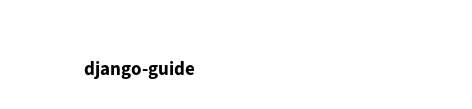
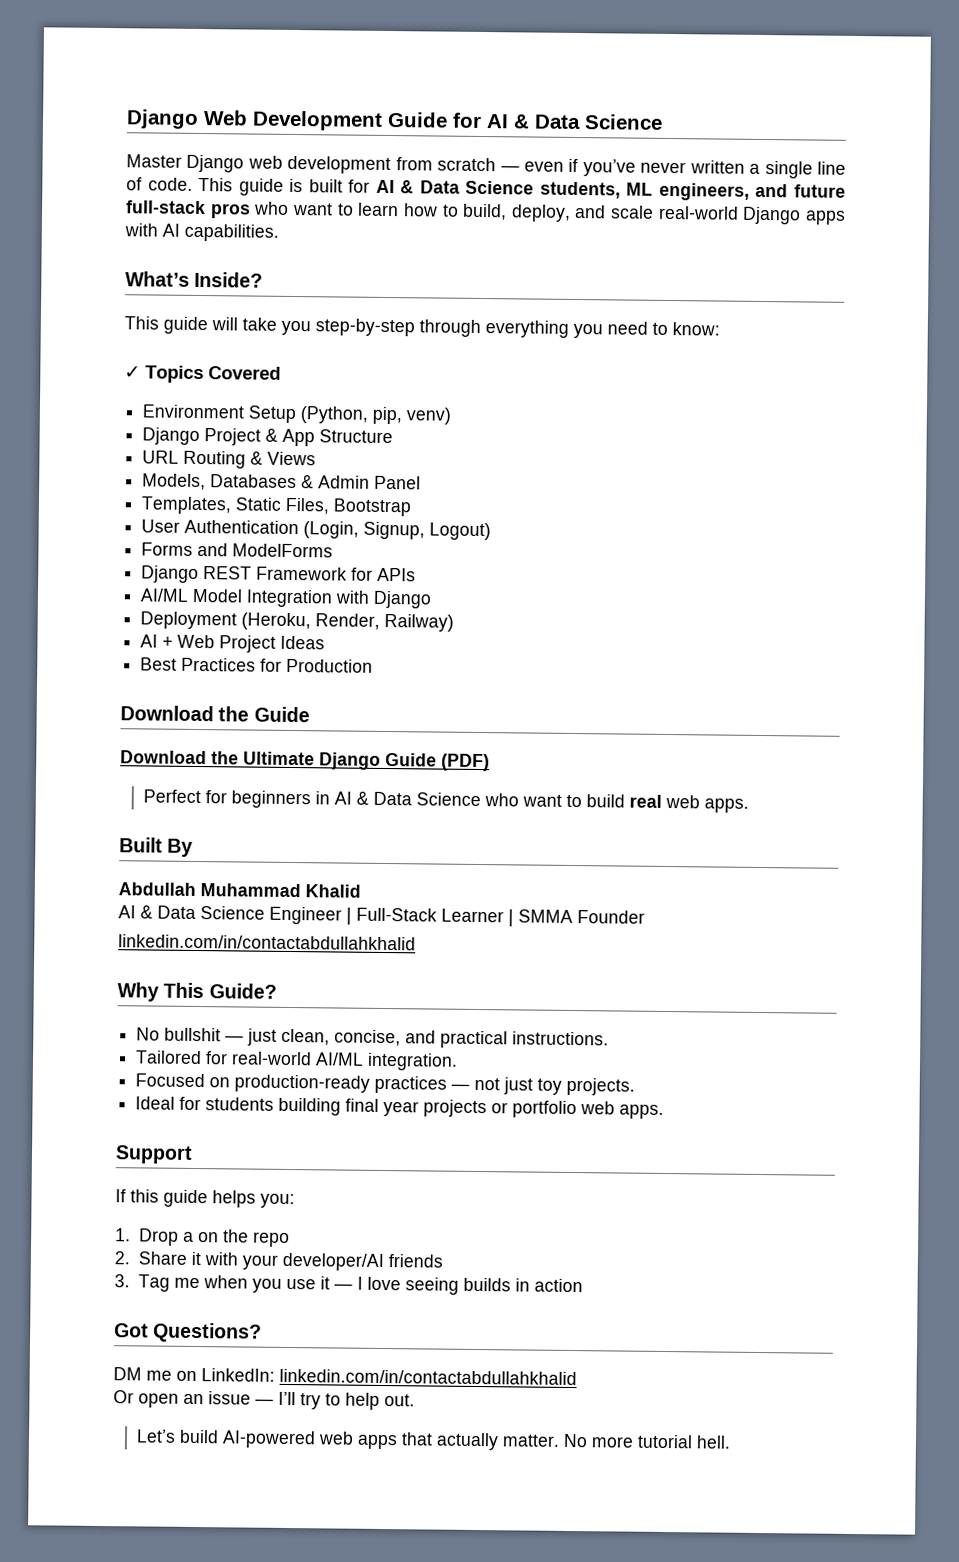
[84,61,195,79] django-guide -> [126,109,663,131] [126,154,847,179] [126,177,846,201] [126,200,846,225] [124,223,279,242] [125,271,264,288] [124,316,720,339] [124,365,281,384] [142,404,452,425] [142,427,394,447] [142,450,317,469] [142,473,422,491] [141,496,412,517] [141,519,492,541] [141,542,334,558] [141,565,417,584] [140,588,433,609] [140,611,455,632] [140,634,326,653] [140,657,374,673] [120,705,310,723] [120,750,490,772] [142,789,749,813] [119,837,194,857] [118,882,361,898] [118,905,645,927] [118,934,416,951] [117,982,277,1002] [136,1027,610,1049] [135,1050,459,1071] [135,1073,636,1096] [135,1096,665,1119] [115,1145,193,1164] [115,1189,295,1209] [115,1228,290,1247] [114,1251,443,1272] [114,1274,583,1295] [114,1322,263,1343] [113,1367,577,1386] [113,1390,415,1410] [135,1429,731,1451] Django Web Development Guide for AI & Data Science // Master Django web development from scratch — even if you’ve never written a single line of code. This guide is built for AI & Data Science students, ML engineers, and future full-stack pros who want to learn how to build, deploy, and scale real-world Django apps with AI capabilities. // What’s Inside? // This guide will take you step-by-step through everything you need to know: // ✓ Topics Covered // Environment Setup (Python, pip, venv) // Django Project & App Structure // URL Routing & Views // Models, Databases & Admin Panel // Templates, Static Files, Bootstrap // User Authentication (Login, Signup, Logout) // Forms and ModelForms // Django REST Framework for APIs // AI/ML Model Integration with Django // Deployment (Heroku, Render, Railway) // AI + Web Project Ideas // Best Practices for Production // Download the Guide // Download the Ultimate Django Guide (PDF) // Perfect for beginners in AI & Data Science who want to build real web apps. // Built By // Abdullah Muhammad Khalid // AI & Data Science Engineer | Full-Stack Learner | SMMA Founder // linkedin.com/in/contactabdullahkhalid // Why This Guide? // No bullshit — just clean, concise, and practical instructions. // Tailored for real-world AI/ML integration. // Focused on production-ready practices — not just toy projects. // Ideal for students building final year projects or portfolio web apps. // Support // If this guide helps you: // 1. Drop a on the repo // 2. Share it with your developer/AI friends // 3. Tag me when you use it — I love seeing builds in action // Got Questions? // DM me on LinkedIn: linkedin.com/in/contactabdullahkhalid // Or open an issue — I’ll try to help out. // Let’s build AI-powered web apps that actually matter. No more tutorial hell.

